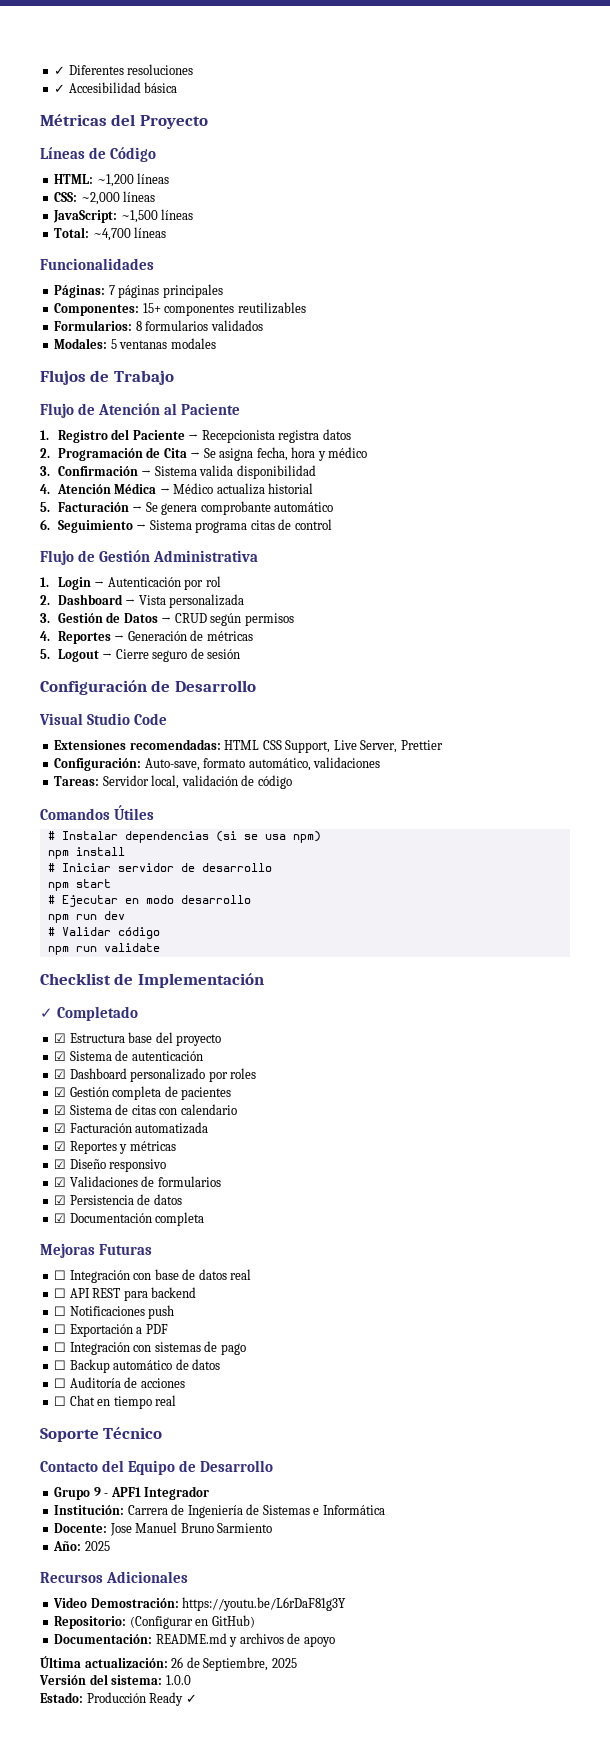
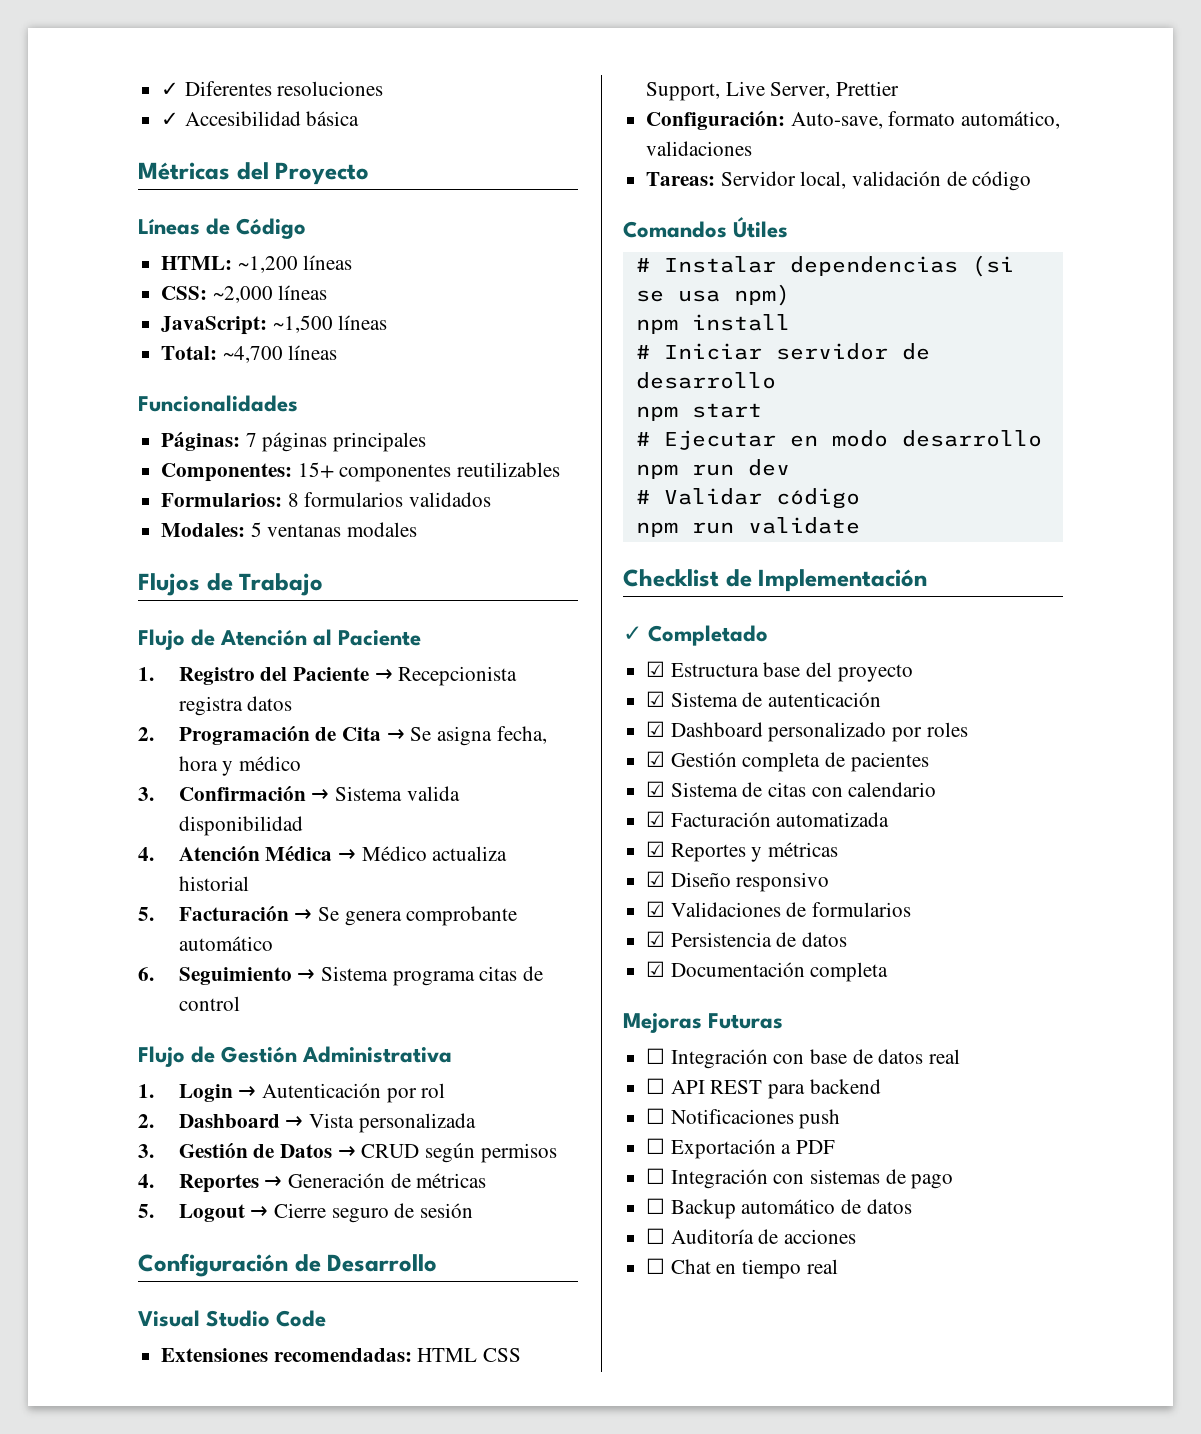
[40,1427,163,1442] [40,1460,273,1475] [54,1486,210,1500] [54,1504,385,1518] [54,1522,273,1536] [53,1541,110,1551] [40,1571,188,1583] [53,1597,347,1611] [54,1615,255,1629] [54,1633,335,1647] [40,1656,297,1671] [39,1674,191,1685] [40,1692,197,1706] // Soporte Técnico // Contacto del Equipo de Desarrollo // Grupo 9 - APF1 Integrador // Institución: Carrera de Ingeniería de Sistemas e Informática // Docente: Jose Manuel Bruno Sarmiento // Año: 2025 // Recursos Adicionales // Video Demostración: https://youtu.be/L6rDaF81g3Y // Repositorio: (Configurar en GitHub) // Documentación: README.md y archivos de apoyo // Última actualización: 26 de Septiembre, 2025 // Versión del sistema: 1.0.0 // Estado: Producción Ready ✓ -> (838, 1266) none

